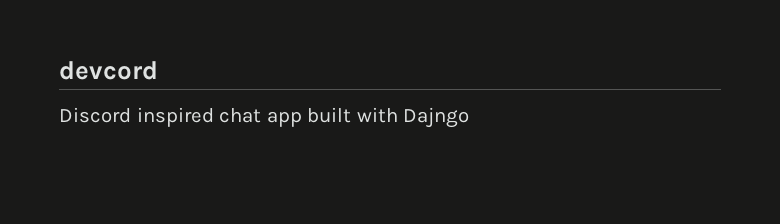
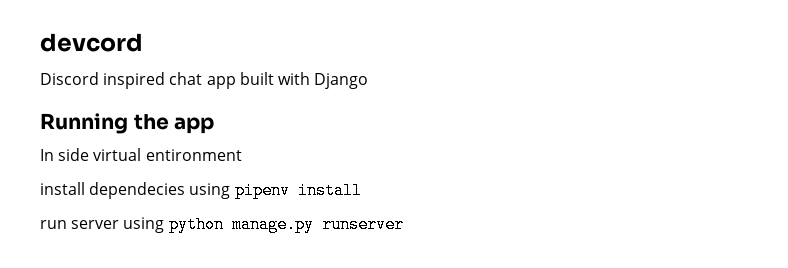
[403,107,470,128] Dajngo -> [314,73,369,89] [40,113,215,134] [40,148,242,161] [40,182,362,199] [40,216,404,233] Django // Running the app // In side virtual entironment // install dependecies using pipenv install // run server using python manage.py runserver

